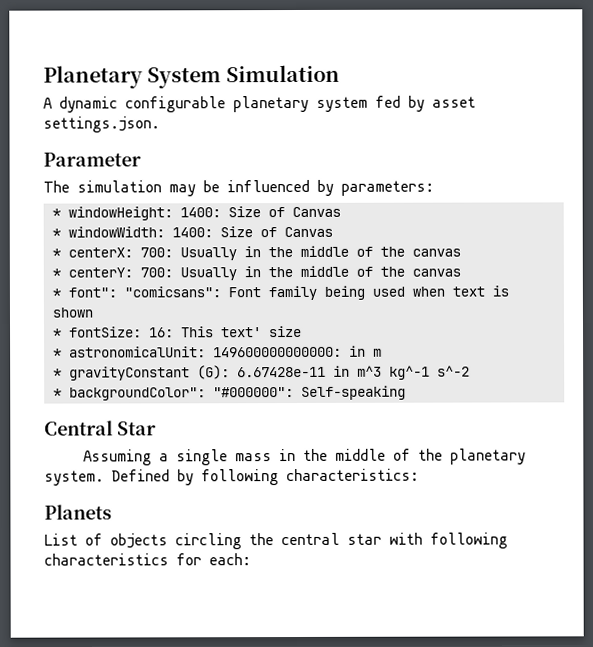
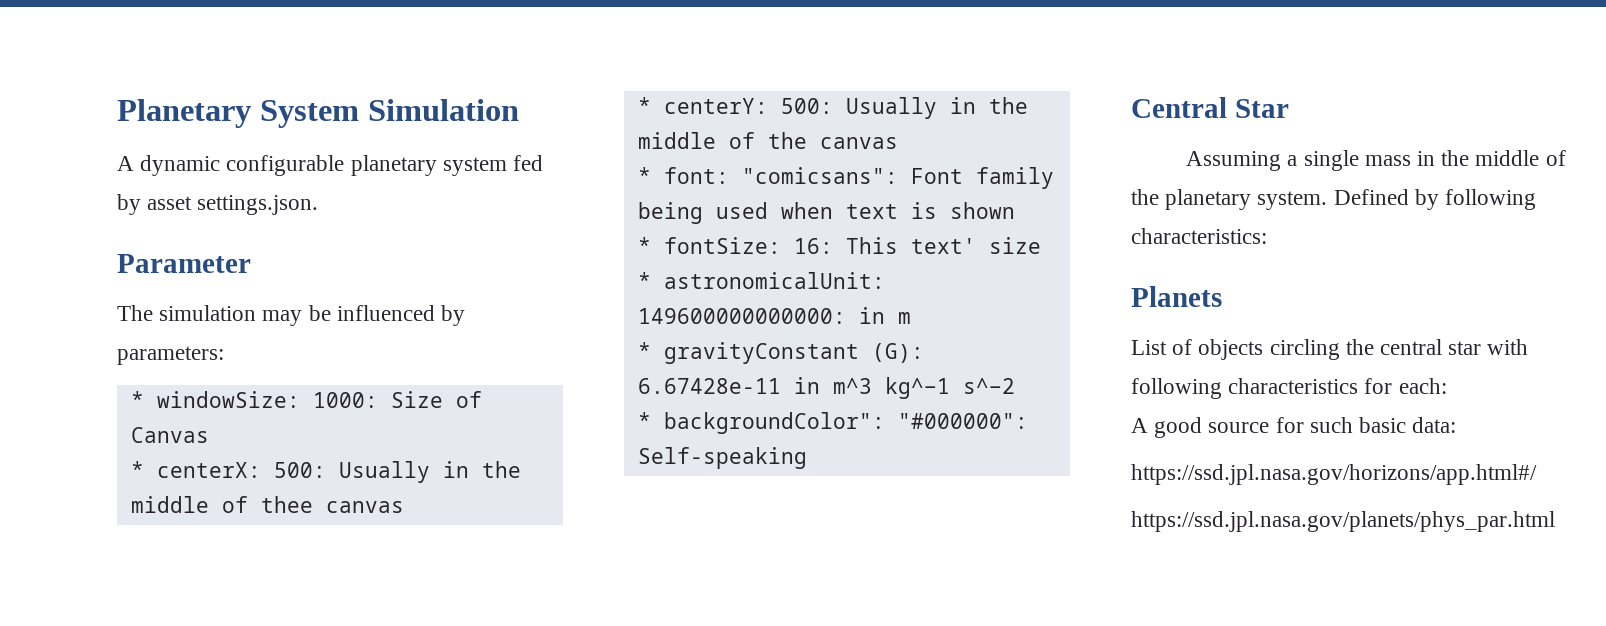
[68,206,341,221] [52,226,213,238] windowHeight: 1400: Size of Canvas // * windowWidth: 1400: -> [156,391,378,408] windowSize: 1000:
[140,245,461,261] [52,265,461,281] [52,287,117,298] 700: Usually in the middle of the canvas // * centerY: 700: Usually in the middle of the canvas // * font": -> [273,461,521,483] [130,496,404,513] [637,97,1028,119] [637,132,898,149] [637,167,729,184] 500: Usually in the middle of thee canvas // * centerY: 500: Usually in the middle of the canvas // * font:
(251, 559) none -> [1131,417,1457,438] [1131,464,1537,485] [1131,511,1555,532] // A good source for such basic data: // https://ssd.jpl.nasa.gov/horizons/app.html#/ // https://ssd.jpl.nasa.gov/planets/phys_par.html

